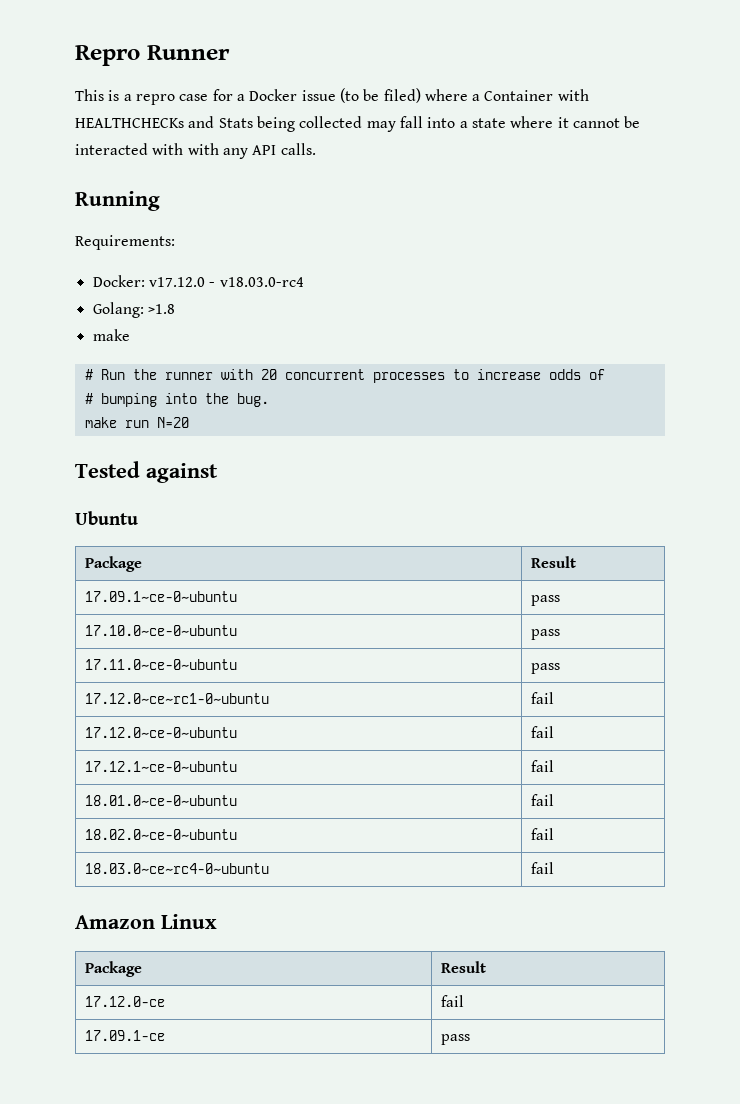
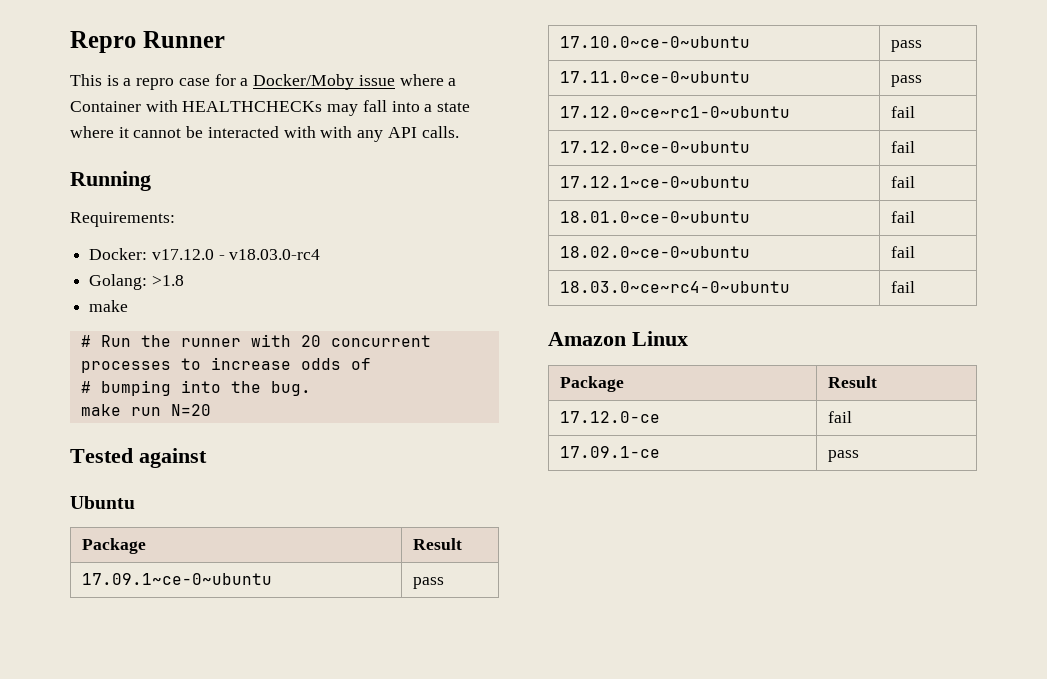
[249,88,421,103] Docker issue (to be filed) -> [253,74,395,90] Docker/Moby issue
[188,116,363,132] and Stats being collected -> (323, 106) none

